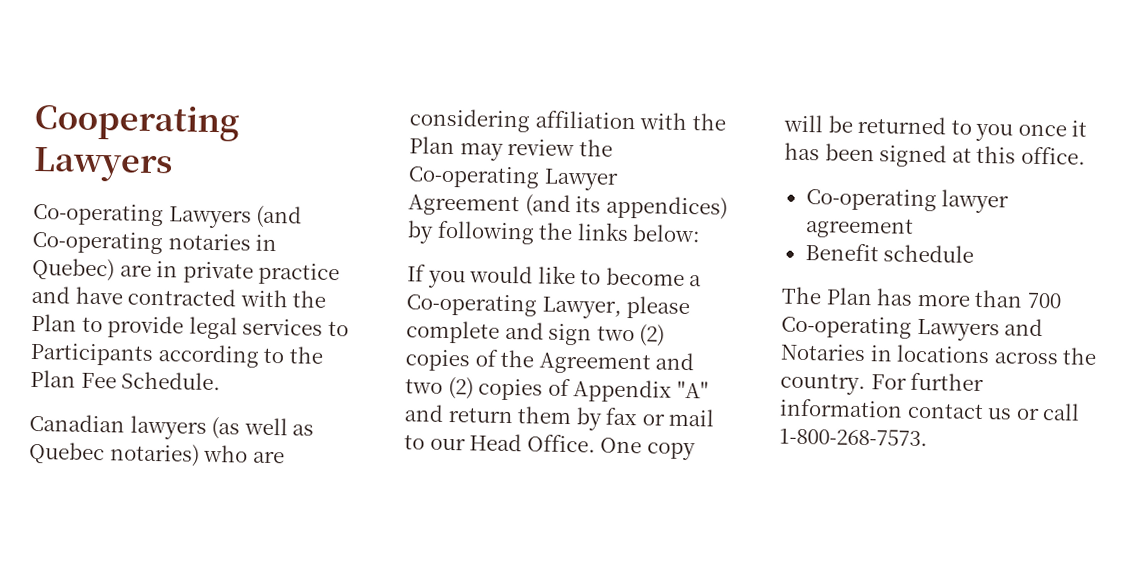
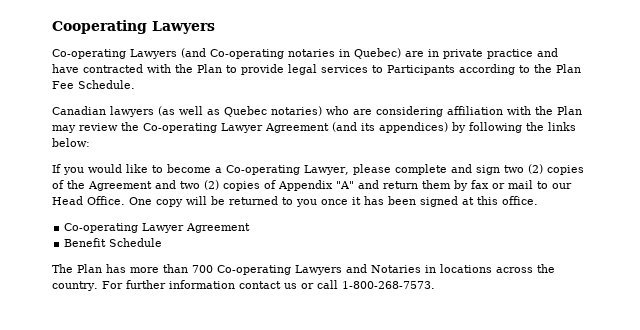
[941,189,1010,214] [804,217,914,239] lawyer agreement -> [142,223,251,233] Lawyer Agreement
[883,244,975,263] schedule -> [109,238,163,247] Schedule

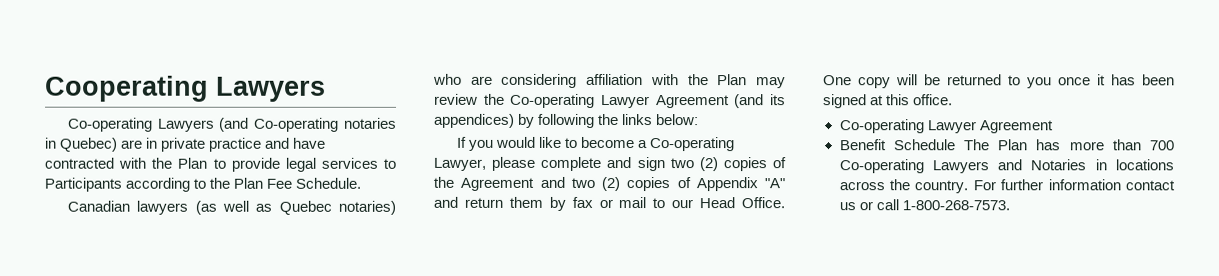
(163, 242) // -> (955, 145) none

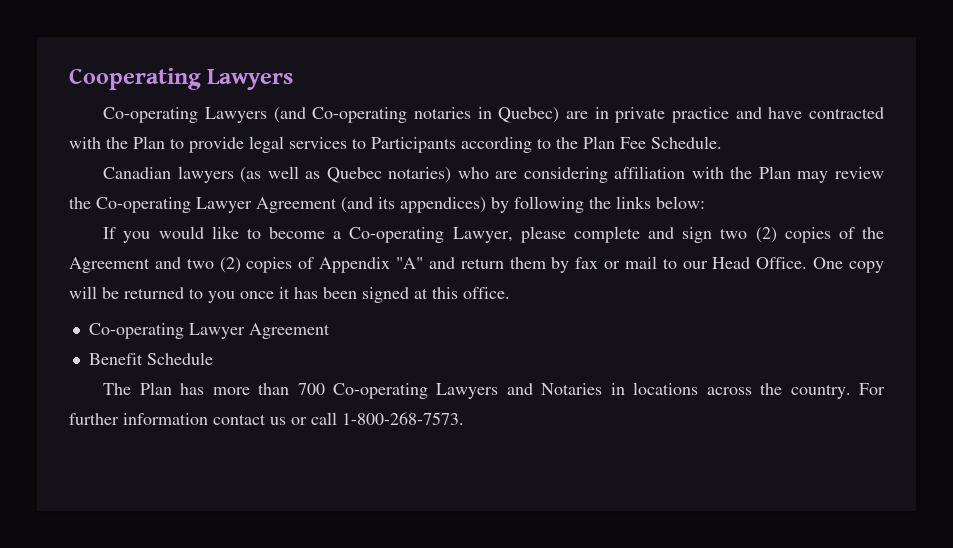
(955, 145) none -> (213, 358) //

